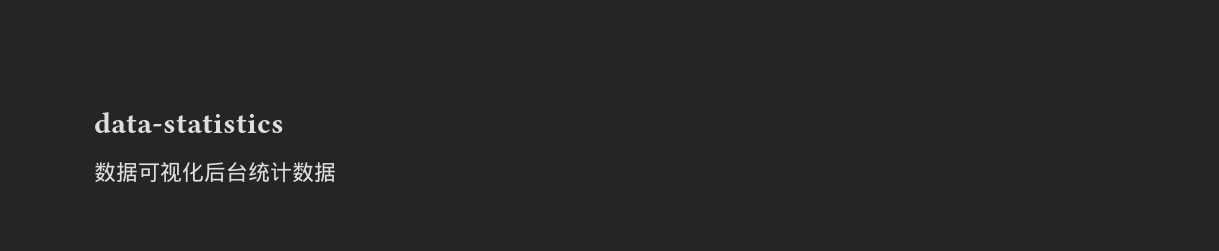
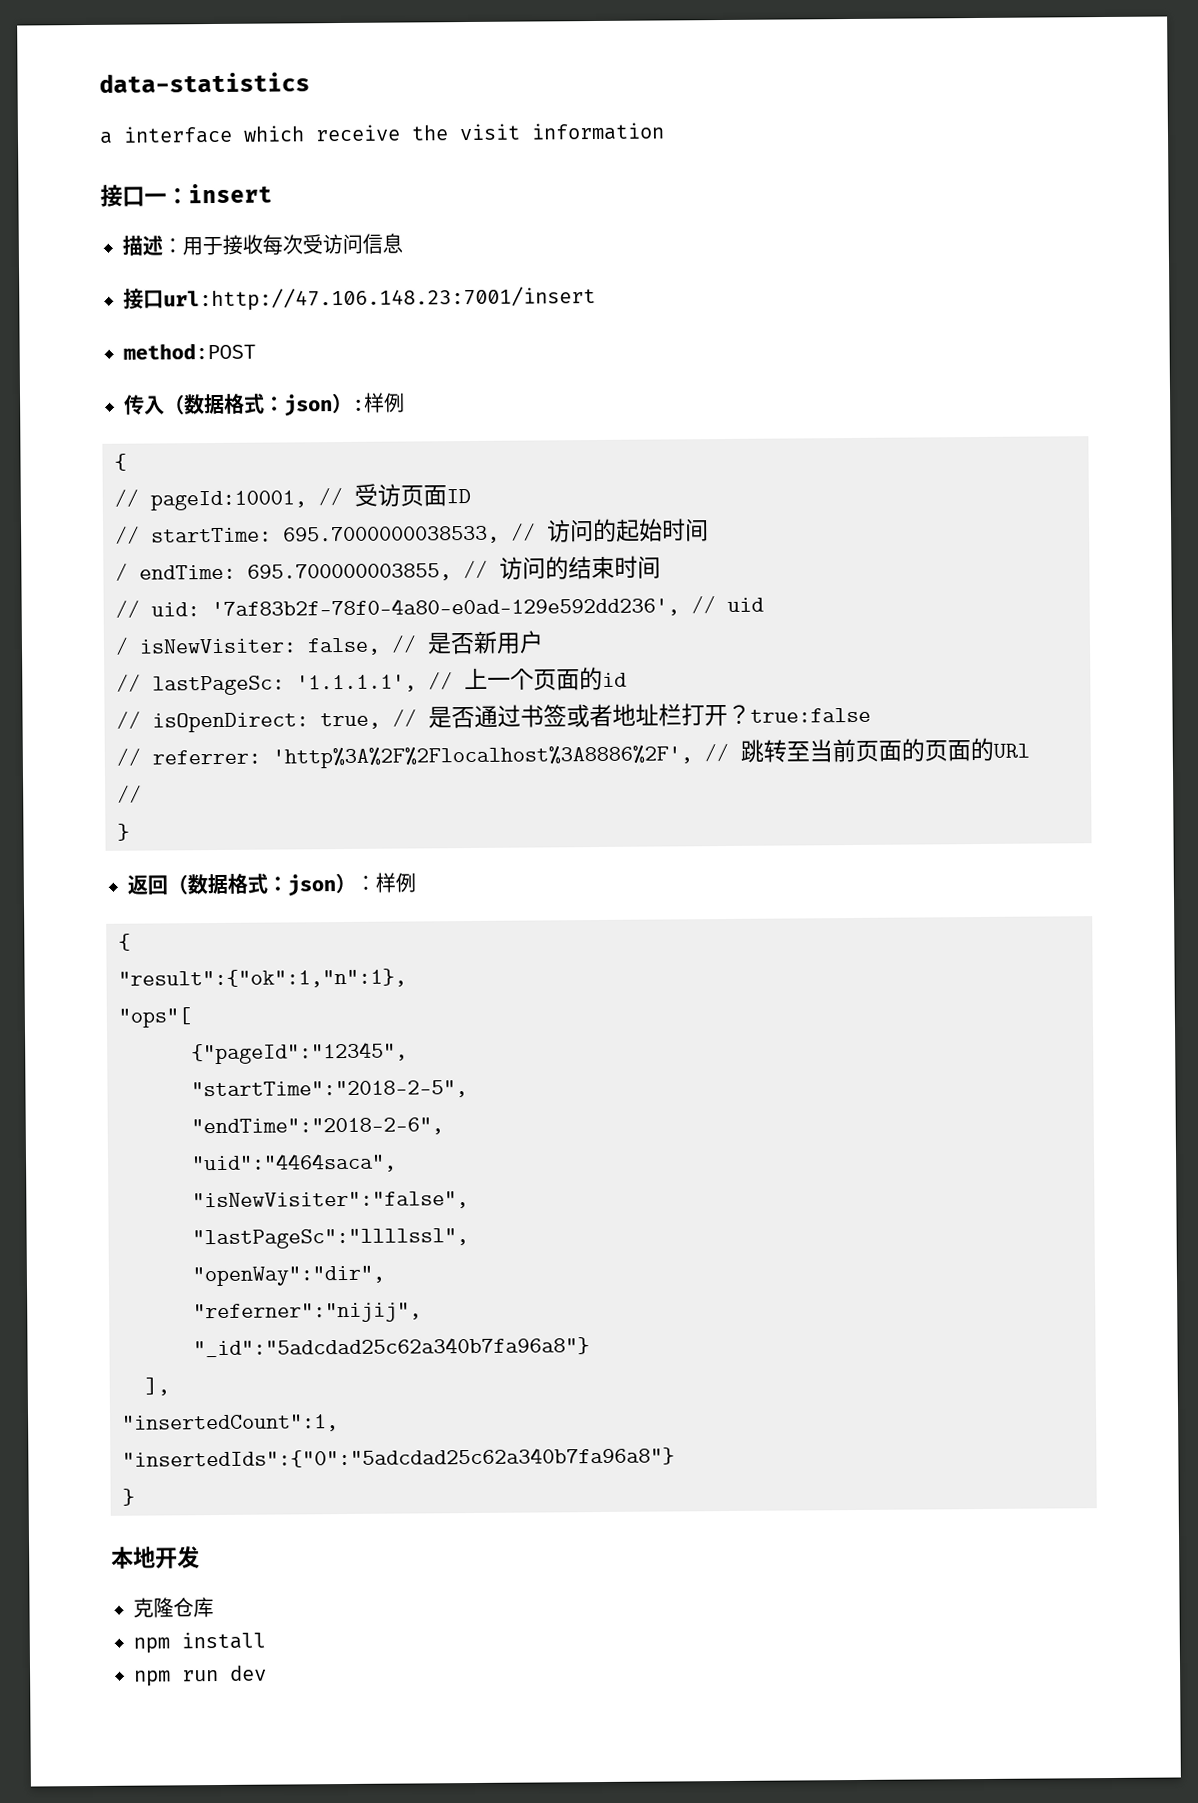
[94,162,336,183] 数据可视化后台统计数据 -> [99,122,665,144] [100,183,273,207] [122,233,403,256] [123,286,596,312] [123,342,256,360] [124,392,405,417] [114,453,127,471] [114,483,471,511] [115,518,709,545] [115,555,661,582] [115,596,764,620] [115,630,544,656] [116,666,627,696] [116,703,871,733] [116,737,1030,769] [117,785,142,803] [117,823,130,841] [127,872,416,897] [118,933,131,951] [118,968,407,989] [118,1007,191,1028] [191,1041,408,1065] [191,1080,468,1100] [191,1117,444,1137] [191,1152,397,1174] [192,1191,469,1211] [192,1228,469,1250] [192,1265,386,1287] [193,1302,422,1324] [193,1336,590,1358] [145,1377,170,1396] [122,1414,339,1433] [122,1446,675,1469] [122,1488,135,1506] [111,1546,200,1569] [133,1597,214,1618] [133,1631,266,1654] [134,1664,267,1687] a interface which receive the visit information // 接口一：insert // 描述：用于接收每次受访问信息 // 接口url:http://47.106.148.23:7001/insert // method:POST // 传入（数据格式：json）:样例 // { // // pageId:10001, // 受访页面ID // // startTime: 695.7000000038533, // 访问的起始时间 // / endTime: 695.700000003855, // 访问的结束时间 // // uid: '7af83b2f-78f0-4a80-e0ad-129e592dd236', // uid // / isNewVisiter: false, // 是否新用户 // // lastPageSc: '1.1.1.1', // 上一个页面的id // // isOpenDirect: true, // 是否通过书签或者地址栏打开？true:false // // referrer: 'http%3A%2F%2Flocalhost%3A8886%2F', // 跳转至当前页面的页面的URl // // // } // 返回（数据格式：json）：样例 // { // "result":{"ok":1,"n":1}, // "ops"[ // {"pageId":"12345", // "startTime":"2018-2-5", // "endTime":"2018-2-6", // "uid":"4464saca", // "isNewVisiter":"false", // "lastPageSc":"llllssl", // "openWay":"dir", // "referner":"nijij", // "_id":"5adcdad25c62a340b7fa96a8"} // ], // "insertedCount":1, // "insertedIds":{"0":"5adcdad25c62a340b7fa96a8"} // } // 本地开发 // 克隆仓库 // npm install // npm run dev

